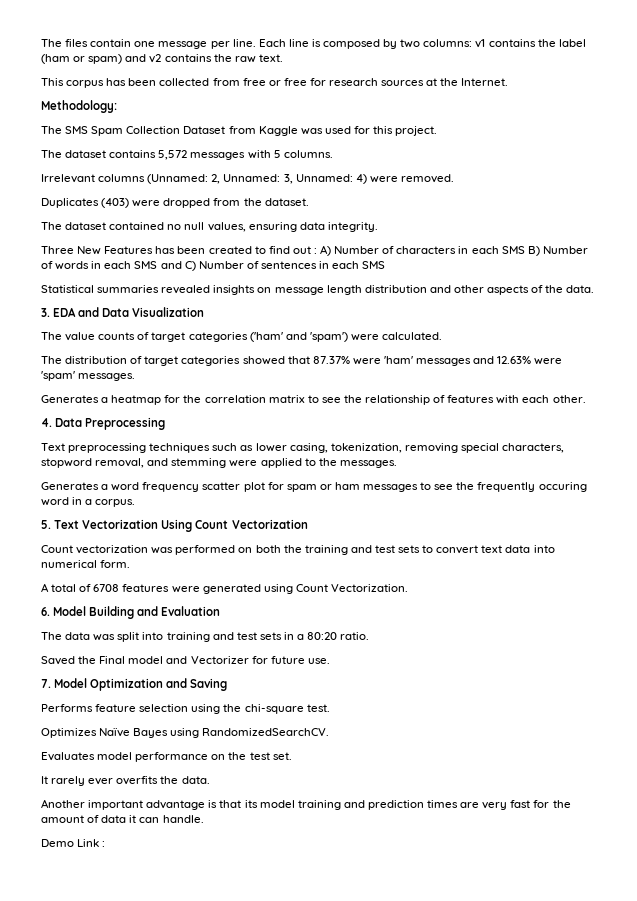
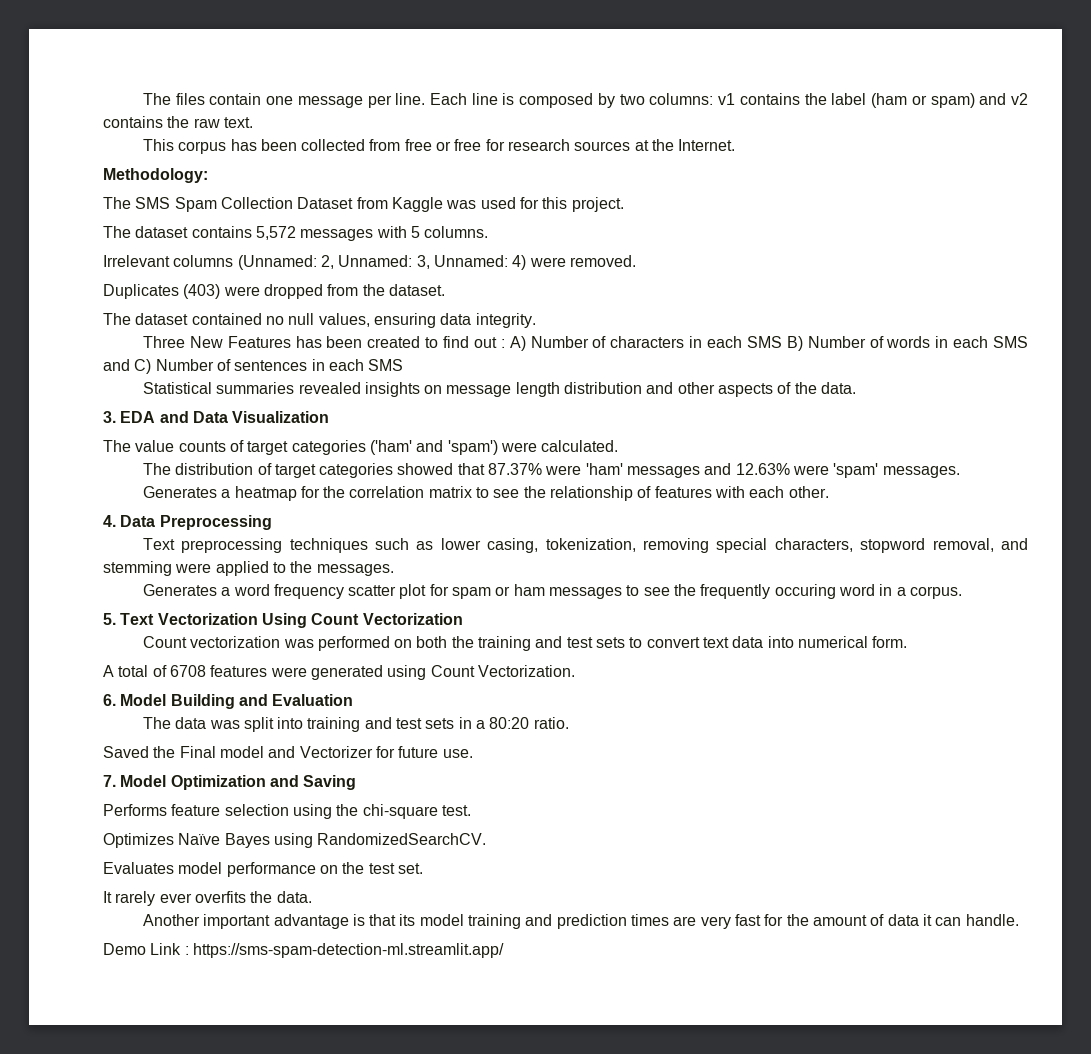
(106, 844) none -> [192,943,504,958] https://sms-spam-detection-ml.streamlit.app/

